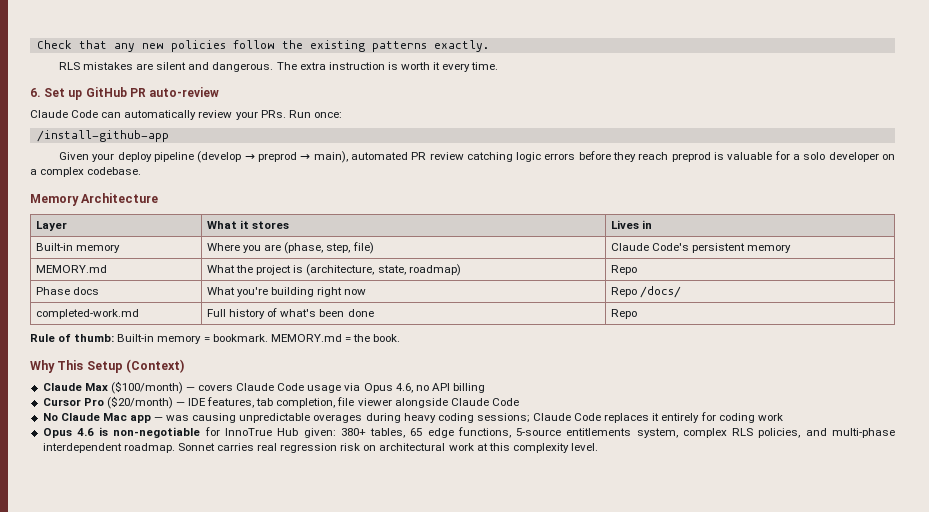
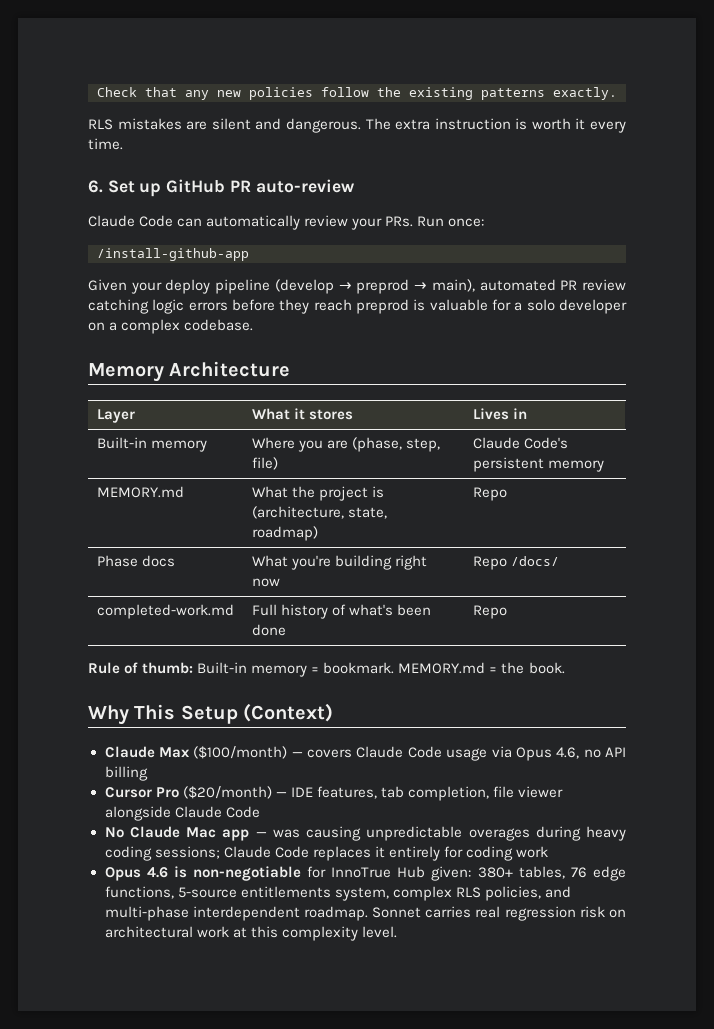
[410,428,423,436] 65 -> [570,867,587,878] 76

